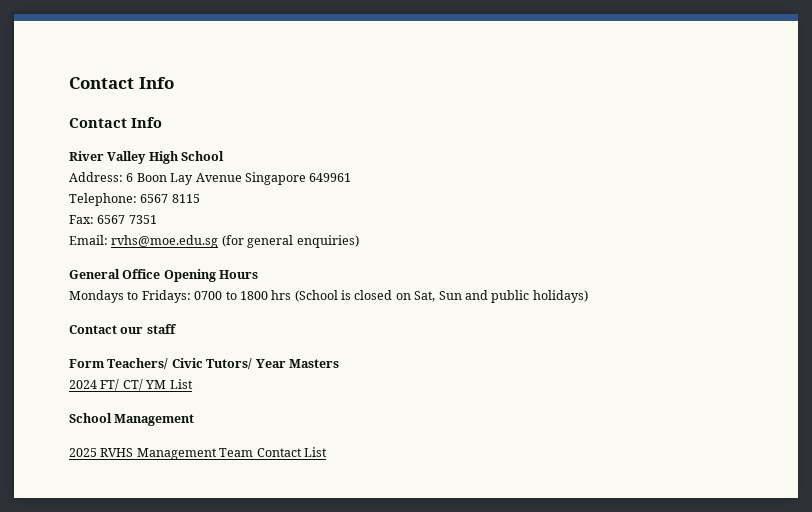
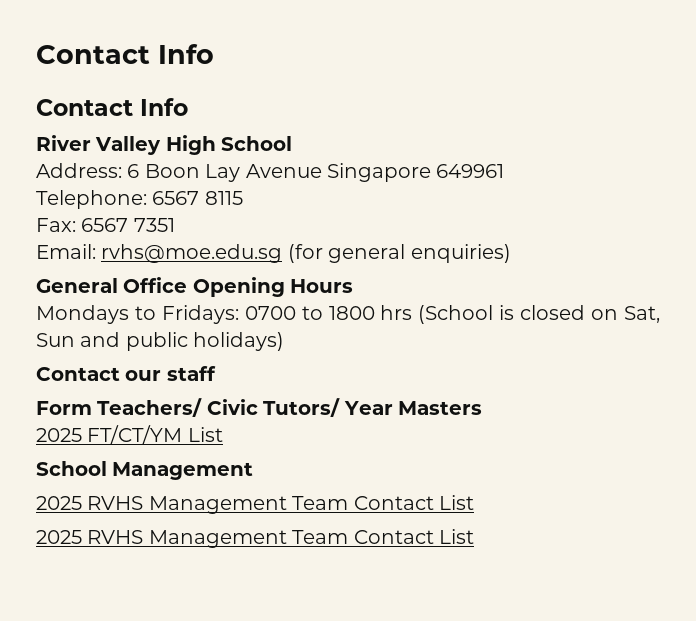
[69,379,167,391] 2024 FT/ CT/ YM -> [36,425,183,444] 2025 FT/CT/YM
(327, 452) none -> [36,529,474,548] // 2025 RVHS Management Team Contact List

